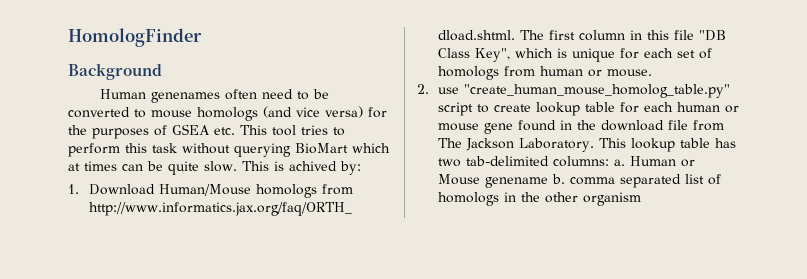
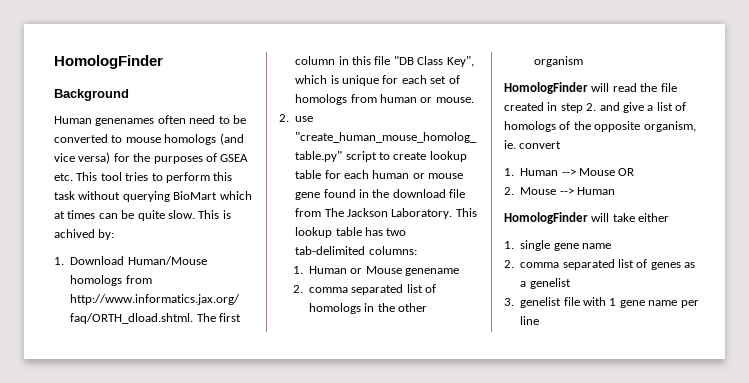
[613,159,625,166] a. -> [292,266,303,274] // 1.
[551,174,565,184] b. -> [292,285,303,293] // 2.
(641, 199) none -> [504,82,677,94] [504,102,686,113] [504,121,696,132] [504,140,562,149] [504,168,635,176] [504,187,615,195] [504,212,670,224] [504,240,611,251] [504,259,696,270] [520,278,571,289] [504,297,699,308] [520,316,540,325] // HomologFinder will read the file created in step 2. and give a list of homologs of the opposite organism, ie. convert // 1. Human --> Mouse OR // 2. Mouse --> Human // HomologFinder will take either // 1. single gene name // 2. comma separated list of genes as a genelist // 3. genelist file with 1 gene name per line

